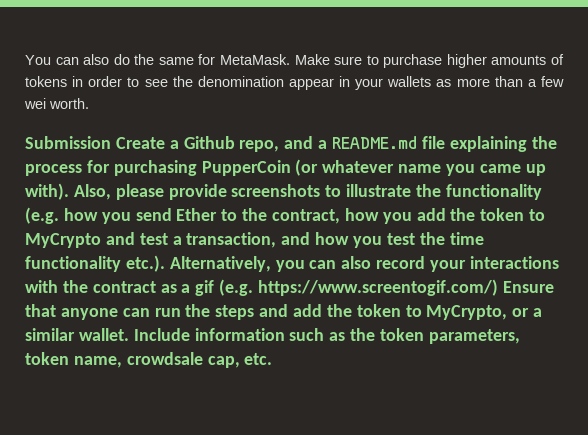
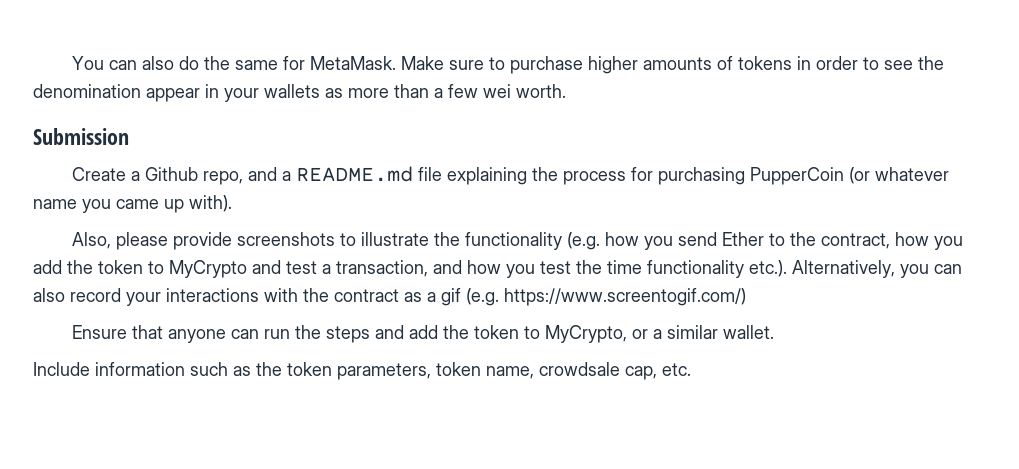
(111, 142) none -> (129, 136) //
(69, 191) none -> (232, 203) //
(499, 287) none -> (746, 297) //
(129, 334) none -> (774, 332) //

